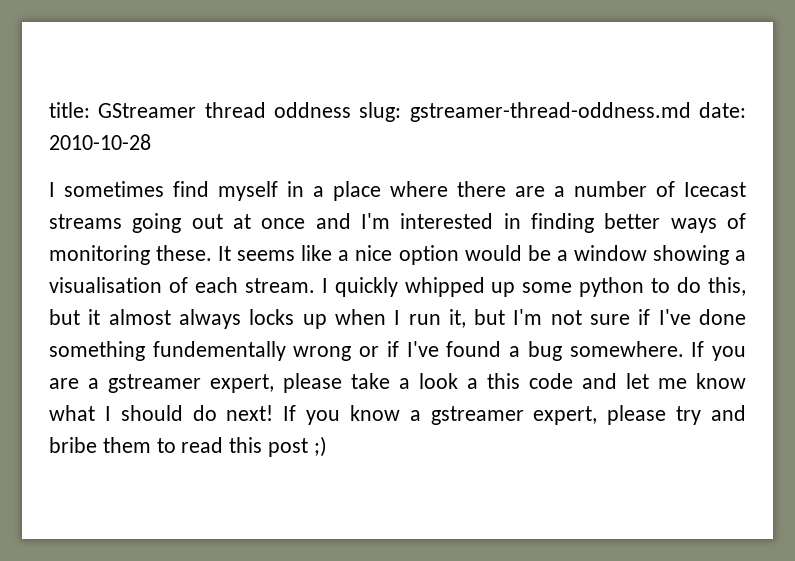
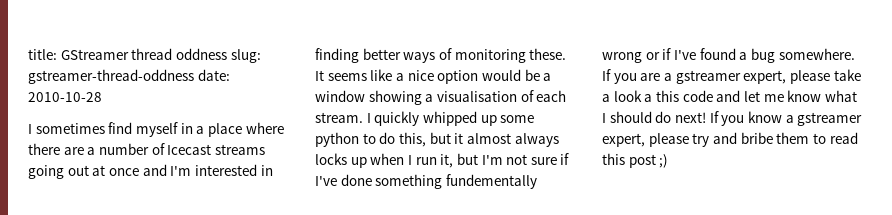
[409,102,691,122] gstreamer-thread-oddness.md -> [28,69,194,84] gstreamer-thread-oddness

